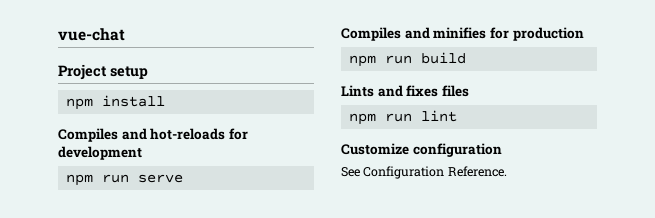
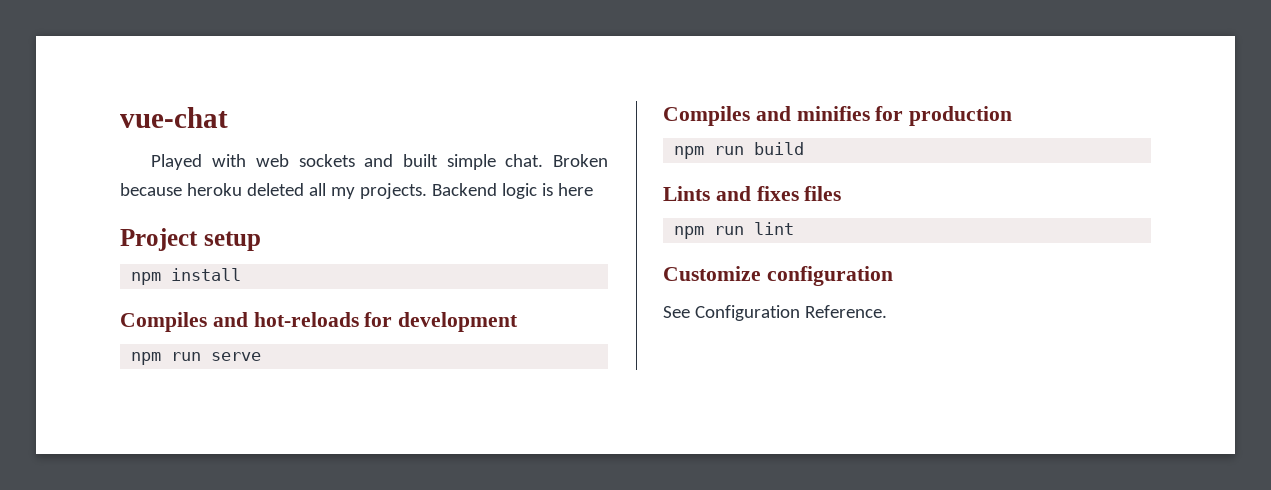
(125, 34) none -> [151,154,609,170] [120,183,593,199] // Played with web sockets and built simple chat. Broken because heroku deleted all my projects. Backend logic is here

